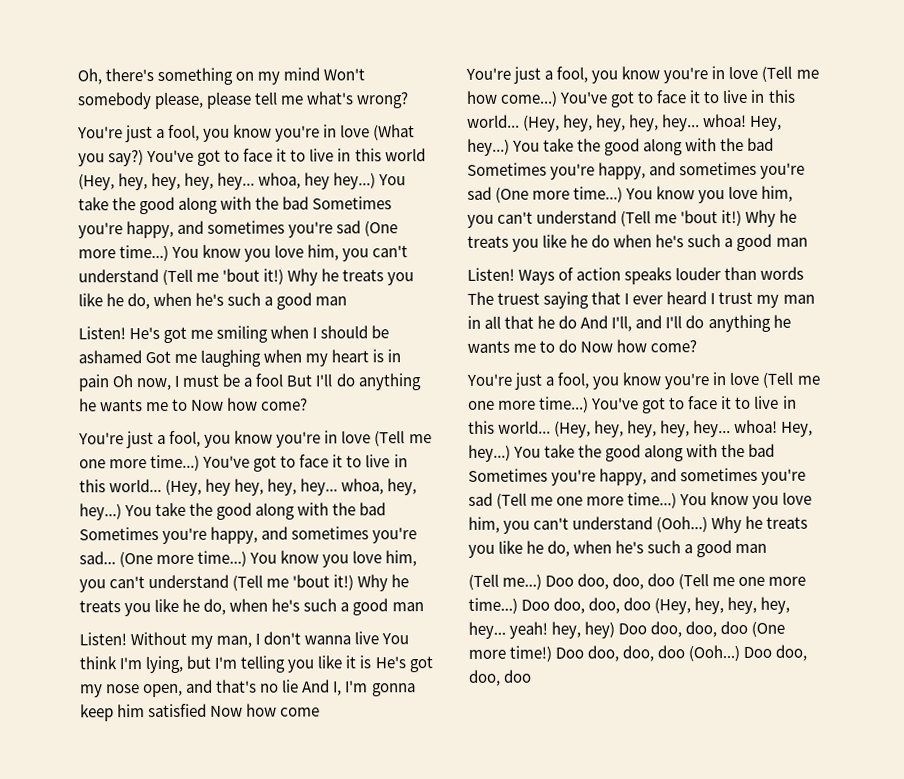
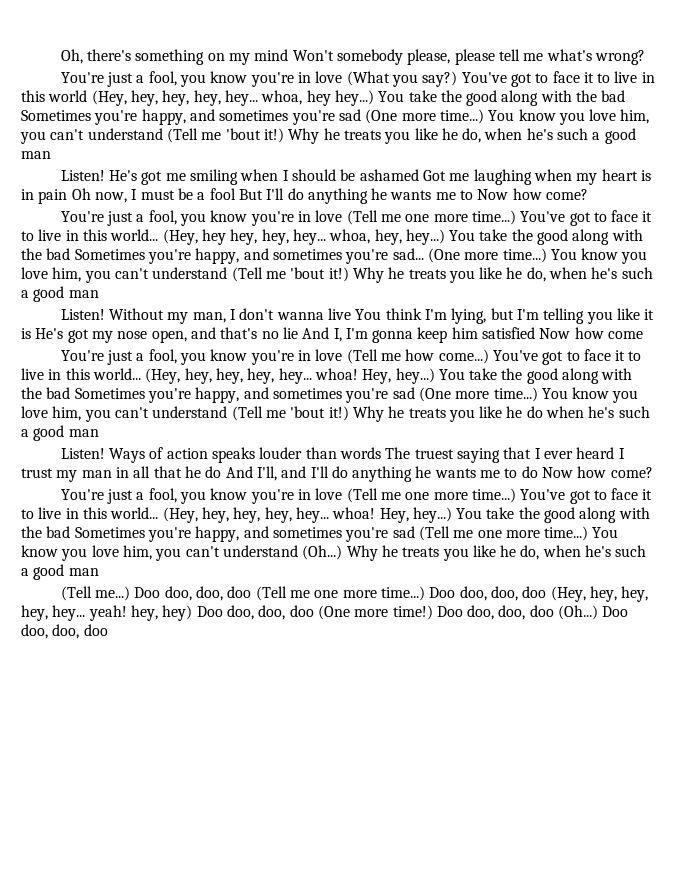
[656,516,709,533] (Ooh...) -> [302,545,343,560] (Oh...)
[688,644,741,662] (Ooh...) -> [558,605,599,620] (Oh...)

